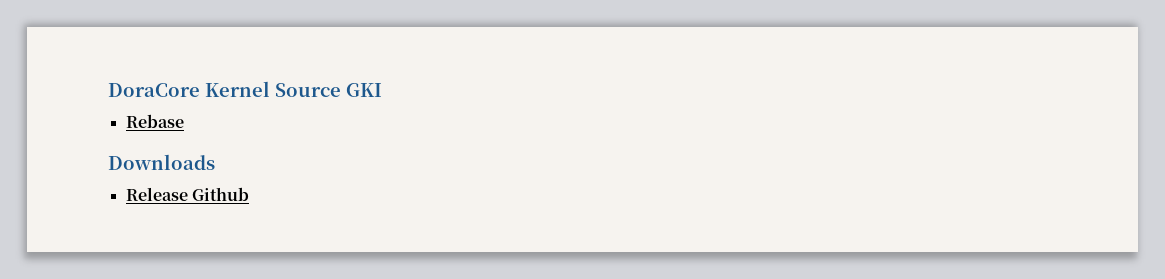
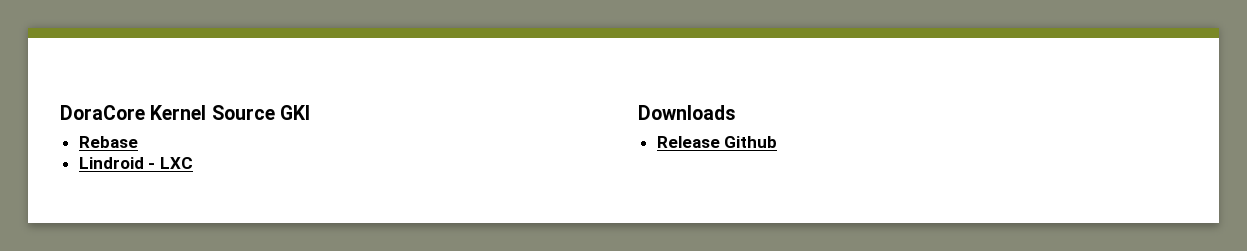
(184, 121) none -> [78,157,193,169] // Lindroid - LXC

